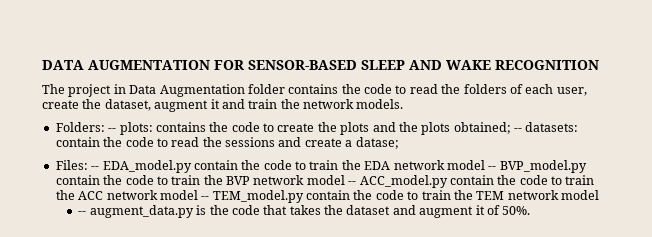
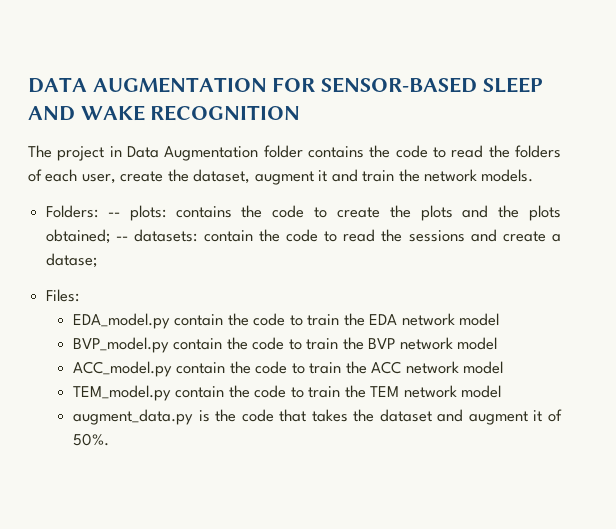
[91,166,100,170] -- -> (80, 295) //
[488,166,497,170] -- -> (500, 319) //
[348,181,357,185] -- -> (498, 343) //
[201,196,210,200] -- -> (504, 367) //
[78,211,87,215] -- -> (502, 391) none

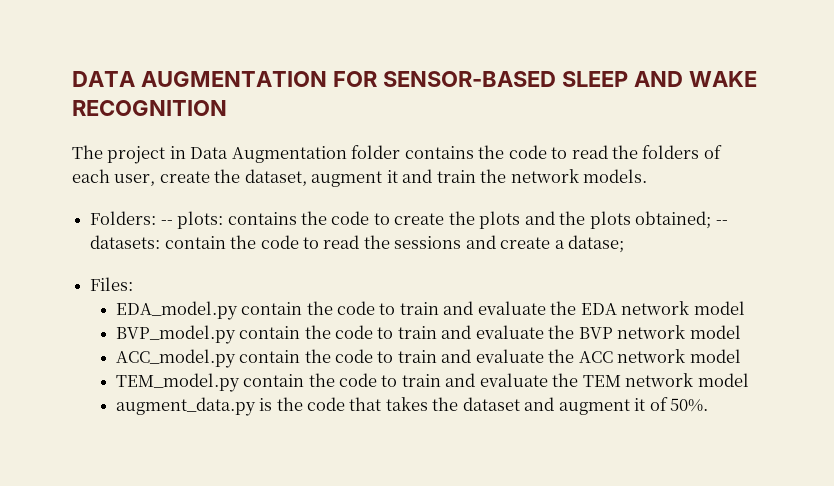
(340, 320) none -> [443,301,546,315] and evaluate
(339, 344) none -> [441,325,544,339] and evaluate
(342, 368) none -> [441,349,544,363] and evaluate
(341, 392) none -> [445,373,548,387] and evaluate

